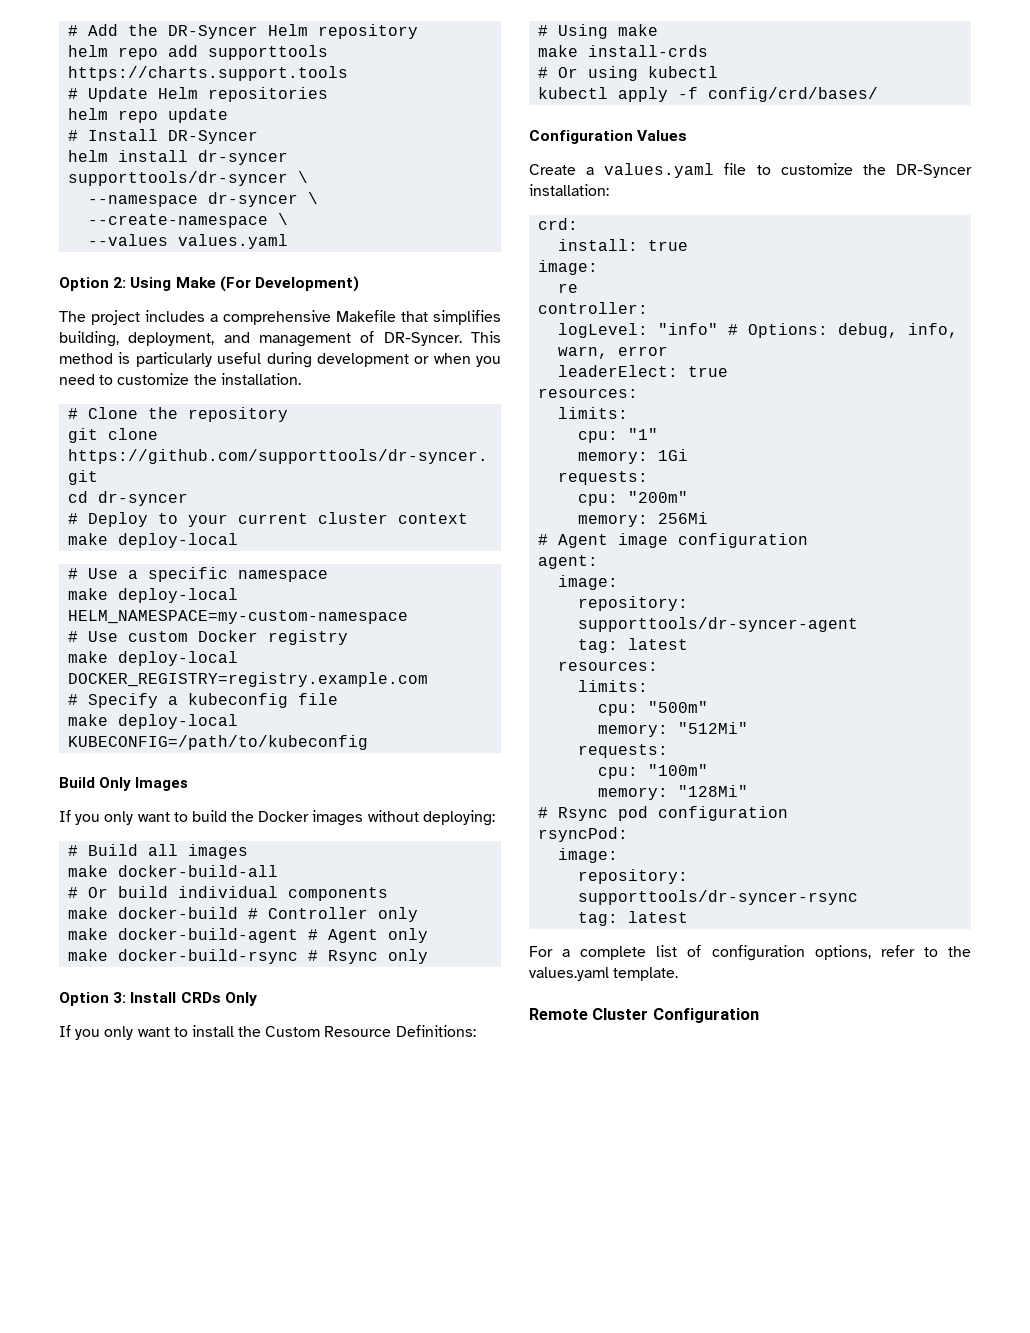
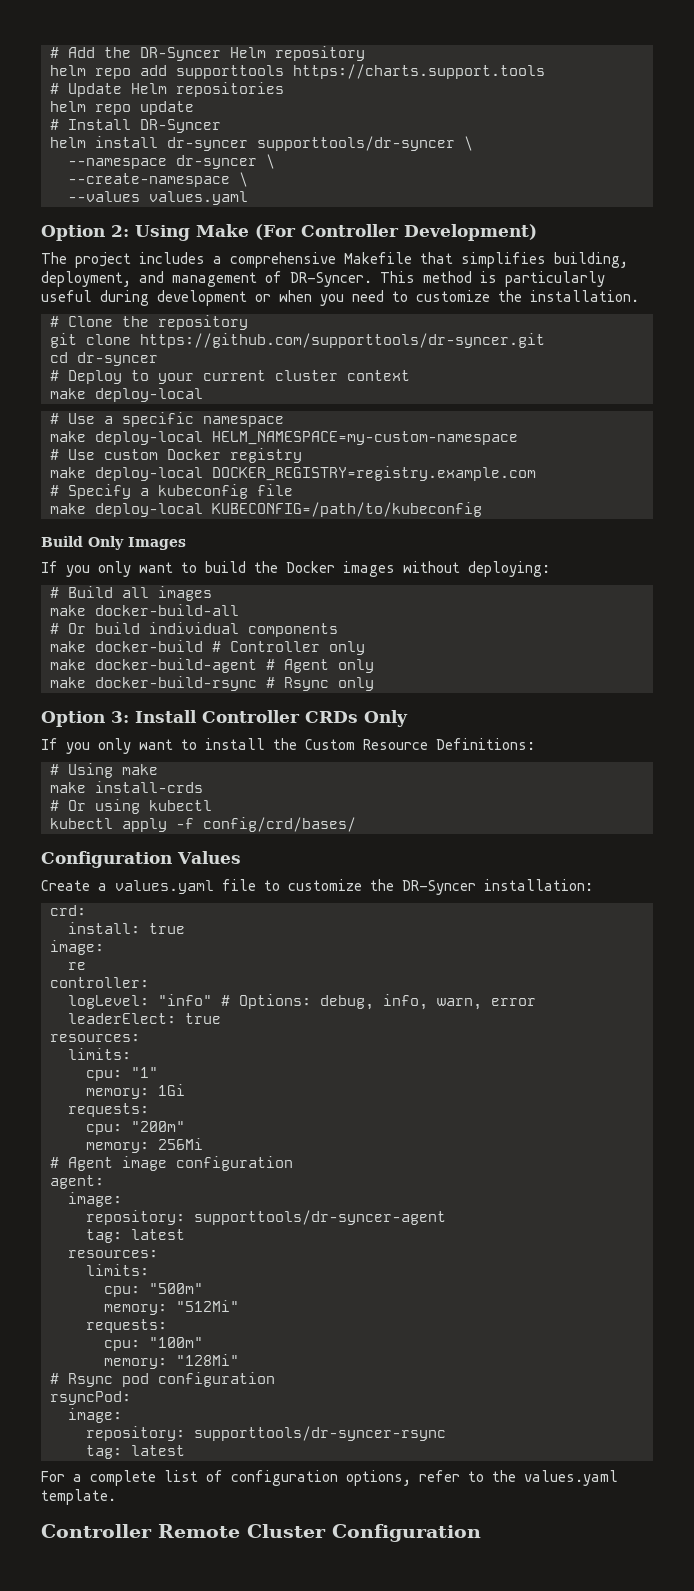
(251, 284) none -> [300,224,399,237] Controller
(177, 997) none -> [202,710,300,723] Controller
(679, 974) none -> [41,1524,152,1538] Controller

